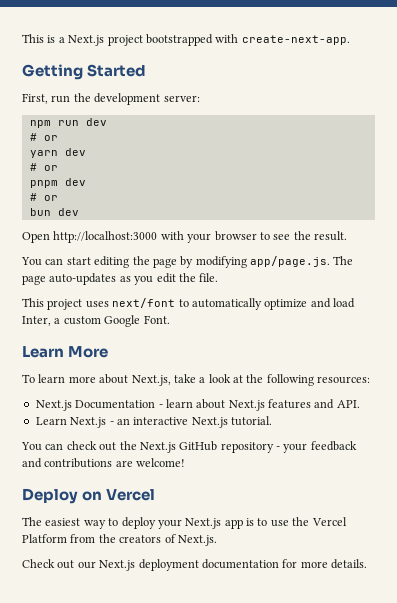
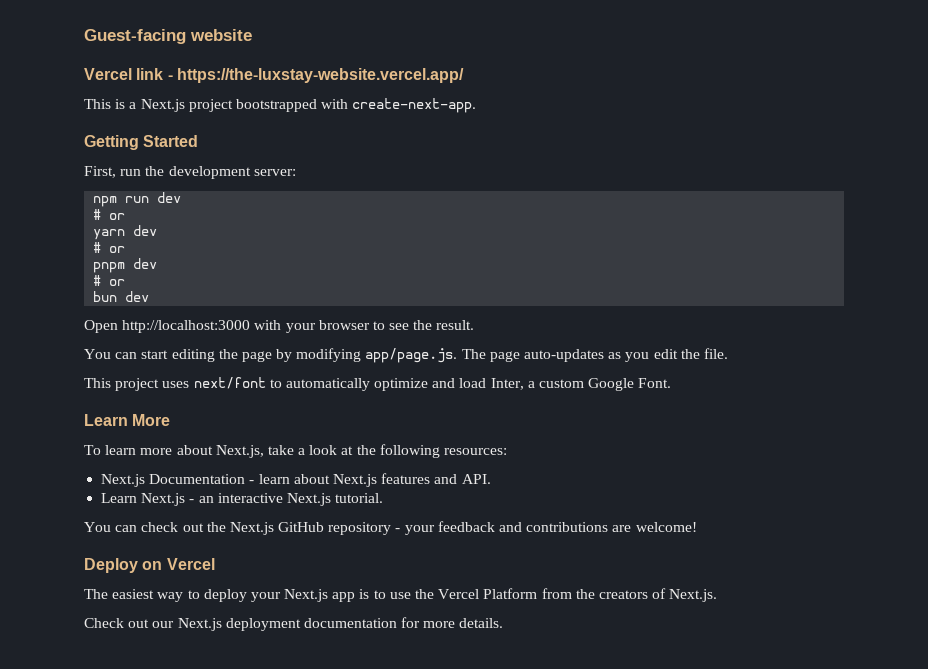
(22, 38) none -> [84,29,252,44] [84,68,464,83] Guest-facing website // Vercel link - https://the-luxstay-website.vercel.app/ //

